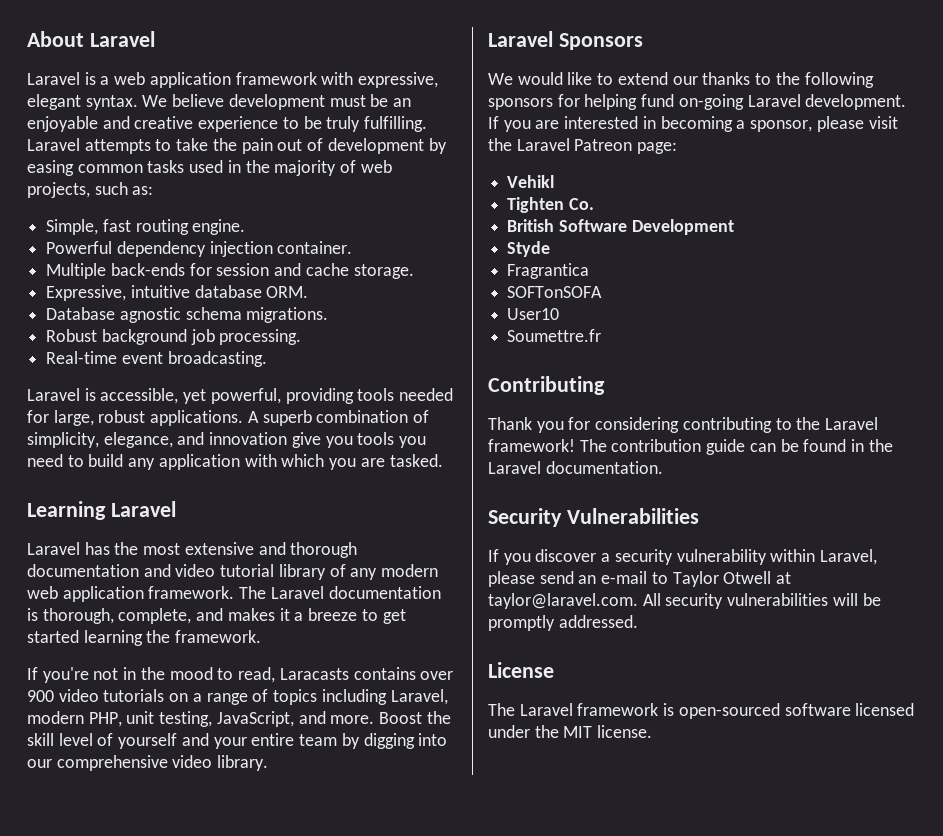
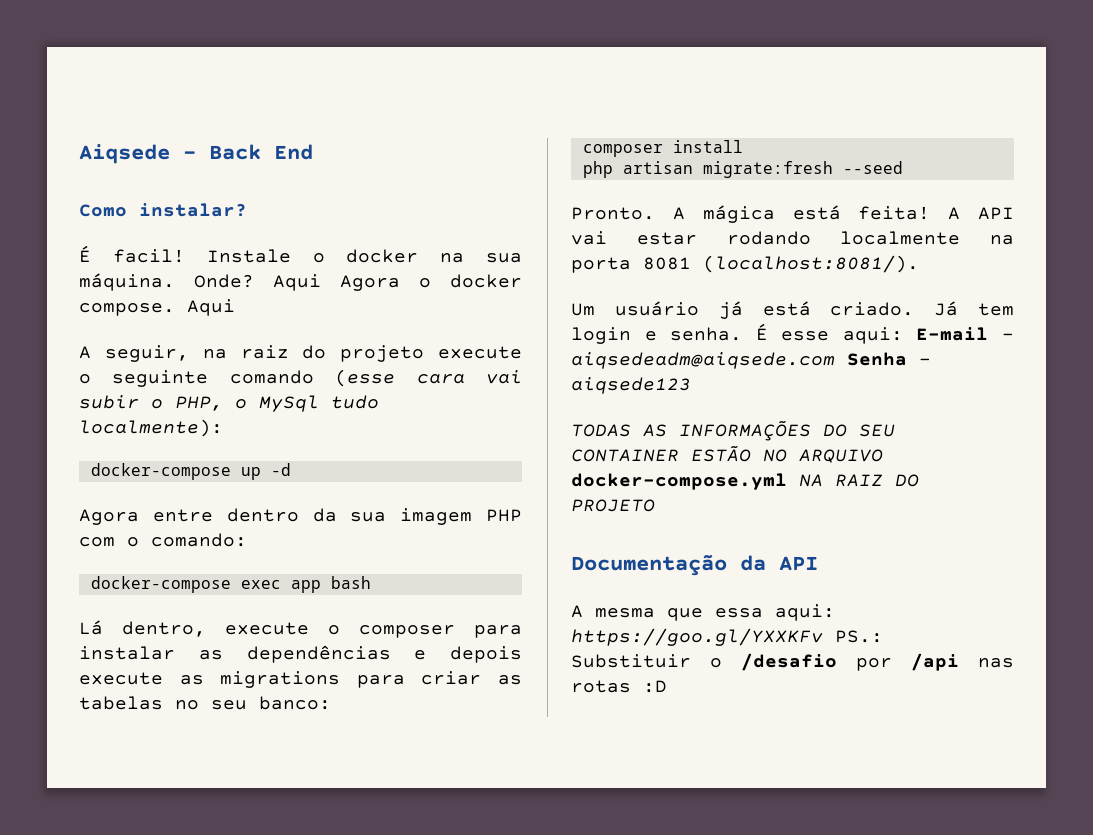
[27,31,155,47] [27,72,439,88] [27,94,412,110] [27,116,428,132] [27,138,447,154] [27,160,392,176] [27,182,154,198] [46,219,246,235] [46,241,353,257] [46,263,414,279] [46,285,309,301] [46,307,329,323] [46,329,302,345] [46,351,267,367] [27,388,454,404] [27,410,430,426] [27,432,427,448] [27,454,443,470] [27,501,176,520] [27,542,358,558] [27,564,439,580] [27,586,441,602] [27,608,406,624] [27,630,262,646] [27,667,454,683] [27,689,448,705] [27,711,451,727] [27,733,448,749] [27,755,269,771] [488,31,643,50] [488,72,874,88] [488,94,907,110] [488,116,898,132] [488,138,678,154] [507,175,555,188] [507,197,594,213] [507,219,734,235] [507,241,551,257] [507,263,590,279] [507,286,603,298] [507,308,560,320] [507,329,602,342] [488,376,605,395] [488,417,879,433] [488,439,893,455] [488,461,663,474] [488,508,699,527] [488,549,878,565] [488,571,792,587] [488,593,881,609] [488,615,638,631] [488,662,554,678] [488,703,915,719] [488,725,653,738] About Laravel // Laravel is a web application framework with expressive, elegant syntax. We believe development must be an enjoyable and creative experience to be truly fulfilling. Laravel attempts to take the pain out of development by easing common tasks used in the majority of web projects, such as: // Simple, fast routing engine. // Powerful dependency injection container. // Multiple back-ends for session and cache storage. // Expressive, intuitive database ORM. // Database agnostic schema migrations. // Robust background job processing. // Real-time event broadcasting. // Laravel is accessible, yet powerful, providing tools needed for large, robust applications. A superb combination of simplicity, elegance, and innovation give you tools you need to build any application with which you are tasked. // Learning Laravel // Laravel has the most extensive and thorough documentation and video tutorial library of any modern web application framework. The Laravel documentation is thorough, complete, and makes it a breeze to get started learning the framework. // If you're not in the mood to read, Laracasts contains over 900 video tutorials on a range of topics including Laravel, modern PHP, unit testing, JavaScript, and more. Boost the skill level of yourself and your entire team by digging into our comprehensive video library. // Laravel Sponsors // We would like to extend our thanks to the following sponsors for helping fund on-going Laravel development. If you are interested in becoming a sponsor, please visit the Laravel Patreon page: // Vehikl // Tighten Co. // British Software Development // Styde // Fragrantica // SOFTonSOFA // User10 // Soumettre.fr // Contributing // Thank you for considering contributing to the Laravel framework! The contribution guide can be found in the Laravel documentation. // Security Vulnerabilities // If you discover a security vulnerability within Laravel, please send an e-mail to Taylor Otwell at taylor@laravel.com. All security vulnerabilities will be promptly addressed. // License // The Laravel framework is open-sourced software licensed under the MIT license. -> [79,144,313,164] [79,203,247,217] [79,245,522,263] [79,273,522,291] [79,299,235,316] [79,345,522,362] [79,369,522,387] [79,395,379,412] [79,419,223,437] [90,463,291,480] [79,508,522,525] [79,533,247,547] [90,576,371,593] [79,620,522,638] [79,645,522,663] [79,671,522,688] [79,696,331,710] [582,140,743,157] [582,161,903,178] [571,205,1014,223] [571,231,1014,245] [571,255,919,273] [571,301,1014,319] [571,323,1014,344] [571,352,931,369] [571,377,691,394] [571,420,895,441] [571,445,883,463] [571,473,919,490] [571,499,655,512] [571,554,818,576] [571,604,835,621] [571,628,883,646] [571,653,1014,671] [571,680,667,693] Aiqsede - Back End // Como instalar? // É facil! Instale o docker na sua máquina. Onde? Aqui Agora o docker compose. Aqui // A seguir, na raiz do projeto execute o seguinte comando (esse cara vai subir o PHP, o MySql tudo localmente): // docker-compose up -d // Agora entre dentro da sua imagem PHP com o comando: // docker-compose exec app bash // Lá dentro, execute o composer para instalar as dependências e depois execute as migrations para criar as tabelas no seu banco: // composer install // php artisan migrate:fresh --seed // Pronto. A mágica está feita! A API vai estar rodando localmente na porta 8081 (localhost:8081/). // Um usuário já está criado. Já tem login e senha. É esse aqui: E-mail - aiqsedeadm@aiqsede.com Senha - aiqsede123 // TODAS AS INFORMAÇÕES DO SEU CONTAINER ESTÃO NO ARQUIVO docker-compose.yml NA RAIZ DO PROJETO // Documentação da API // A mesma que essa aqui: https://goo.gl/YXXKFv PS.: Substituir o /desafio por /api nas rotas :D

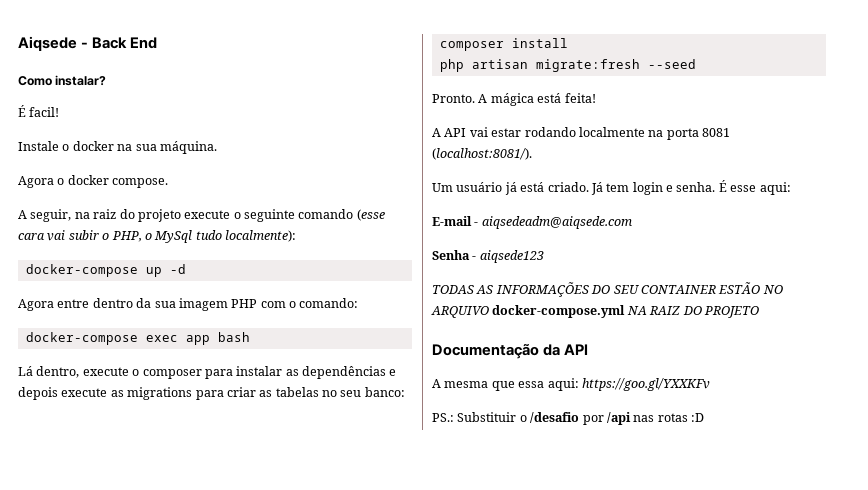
(185, 256) none -> (60, 112) //
[194,274,321,291] Onde? Aqui -> (217, 147) //
[187,299,235,316] Aqui -> (169, 183) none
(931, 213) none -> (596, 98) //
(903, 335) none -> (791, 188) //
(835, 360) none -> (632, 222) //
(823, 637) none -> (710, 384) //

